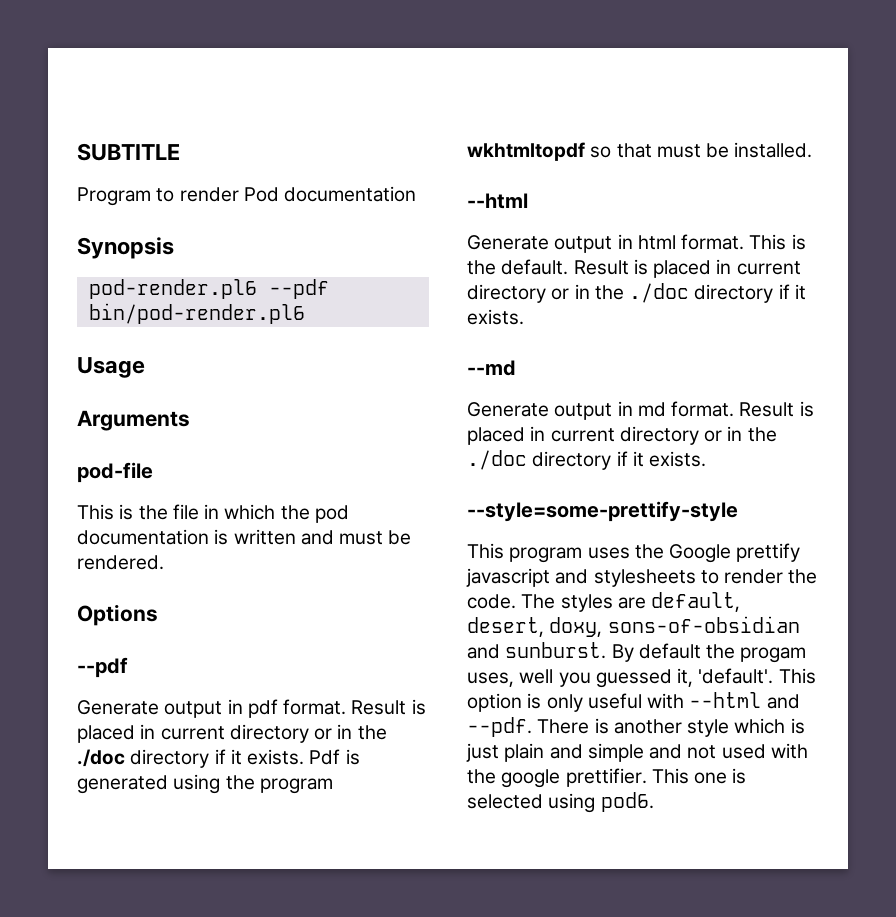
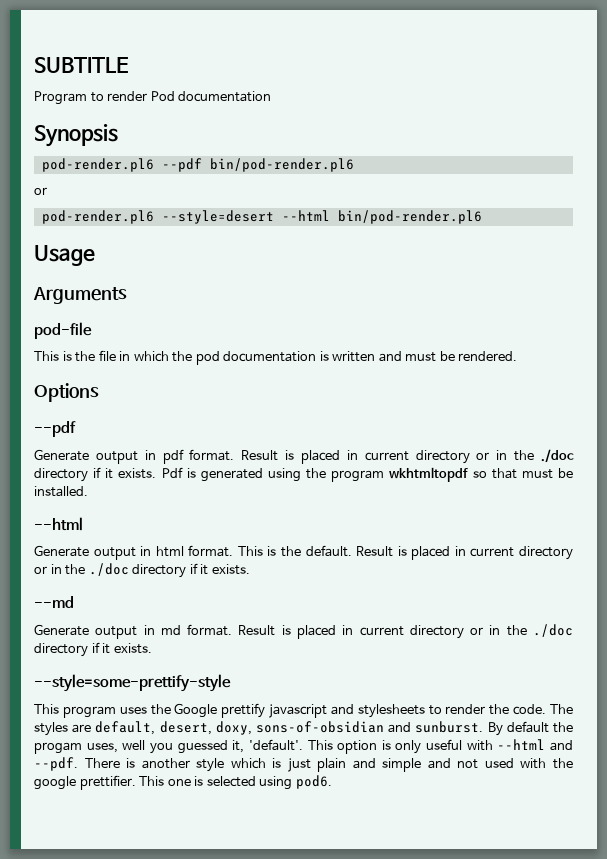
(305, 313) none -> [34,187,47,195] [41,210,482,224] // or // pod-render.pl6 --style=desert --html bin/pod-render.pl6

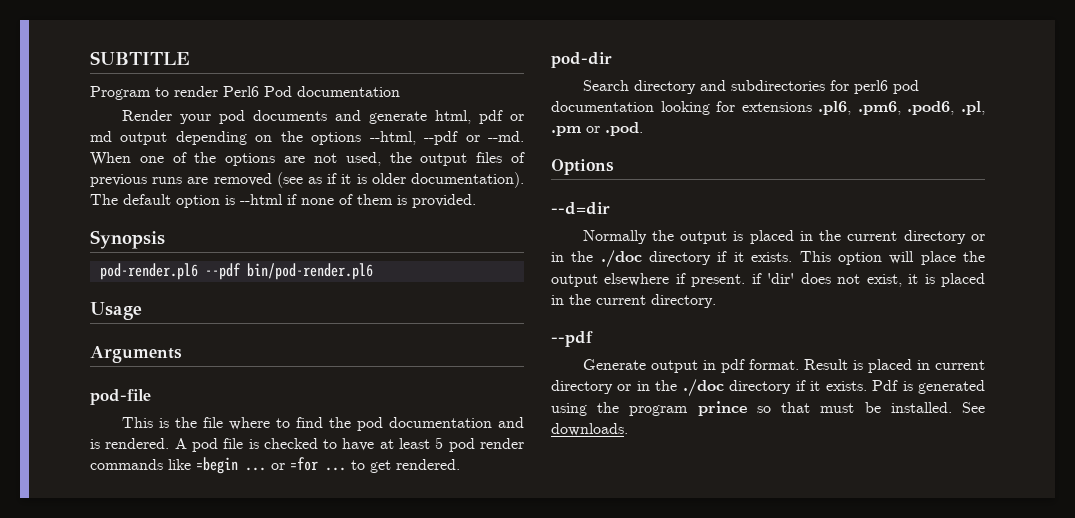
(148, 96) none -> [223,86,259,97] Perl6
(272, 96) none -> [121,110,524,124] [90,131,525,145] [90,152,525,166] [90,172,524,188] [90,194,476,208] // Render your pod documents and generate html, pdf or md output depending on the options --html, --pdf or --md. When one of the options are not used, the output files of previous runs are removed (see as if it is older documentation). The default option is --html if none of them is provided.
[34,187,47,195] [41,210,482,224] // or // pod-render.pl6 --style=desert --html bin/pod-render.pl6 -> (373, 271) none
[119,351,518,365] [34,383,99,402] in which the pod documentation is written and must be rendered. // Options -> [228,417,524,431] [90,437,525,452] [90,457,460,474] [551,52,612,68] [582,80,919,94] [551,101,985,115] [551,122,643,136] [551,159,614,175] [551,202,610,215] [582,230,985,244] [551,250,985,268] [551,273,985,287] [551,294,716,308] where to find the pod documentation and is rendered. A pod file is checked to have at least 5 pod render commands like =begin ... or =for ... to get rendered. // pod-dir // Search directory and subdirectories for perl6 pod documentation looking for extensions .pl6, .pm6, .pod6, .pl, .pm or .pod. // Options // --d=dir // Normally the output is placed in the current directory or in the ./doc directory if it exists. This option will place the output elsewhere if present. if 'dir' does not exist, it is placed in the current directory.
[389,467,469,482] wkhtmltopdf -> [697,401,747,416] prince
[34,517,83,531] [34,545,573,560] [34,563,250,578] [34,596,74,608] [34,624,573,639] [34,642,152,657] [34,674,231,692] [34,703,573,718] [34,721,573,736] [34,739,574,754] [34,757,574,772] [34,775,332,790] // --html // Generate output in html format. This is the default. Result is placed in current directory or in the ./doc directory if it exists. // --md // Generate output in md format. Result is placed in current directory or in the ./doc directory if it exists. // --style=some-prettify-style // This program uses the Google prettify javascript and stylesheets to render the code. The styles are default, desert, doxy, sons-of-obsidian and sunburst. By default the progam uses, well you guessed it, 'default'. This option is only useful with --html and --pdf. There is another style which is just plain and simple and not used with the google prettifier. This one is selected using pod6. -> [962,402,985,413] [551,423,628,436] See downloads.

